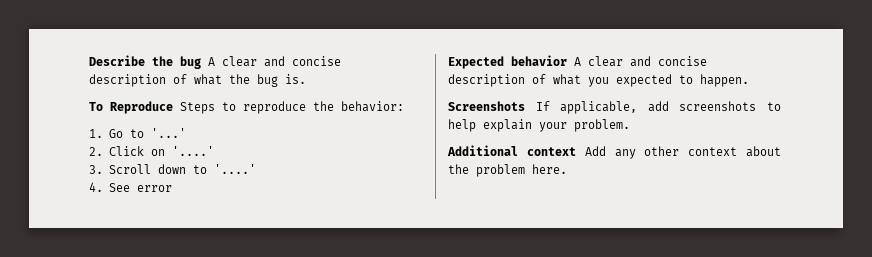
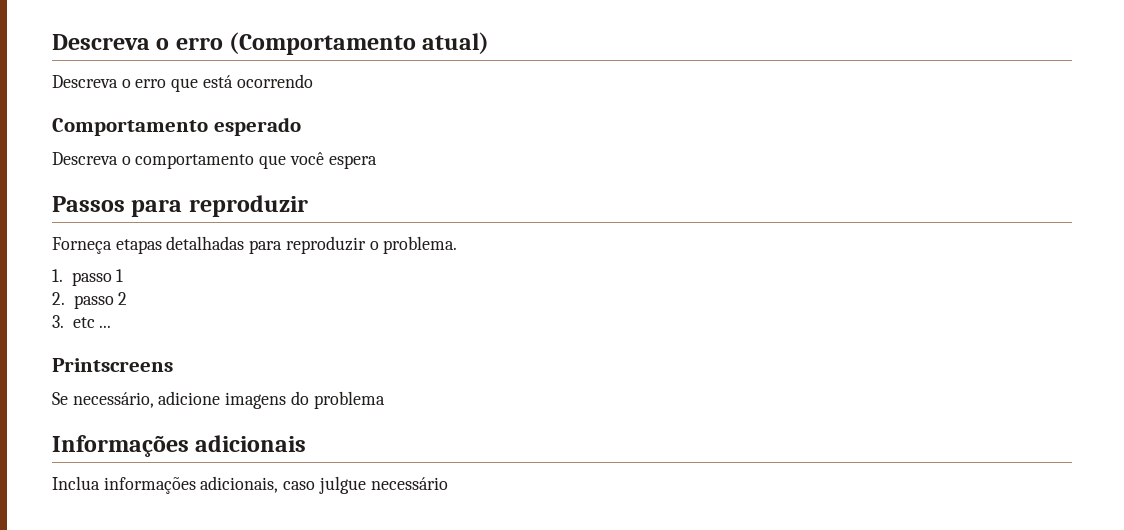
[89,55,341,69] [89,74,306,87] [89,101,404,114] [89,128,186,138] [89,146,214,156] [89,164,256,174] [89,182,172,192] [448,55,707,69] [448,74,749,87] [448,101,781,114] [448,119,630,132] [447,145,781,159] [448,164,567,177] Describe the bug A clear and concise description of what the bug is. // To Reproduce Steps to reproduce the behavior: // 1. Go to '...' // 2. Click on '....' // 3. Scroll down to '....' // 4. See error // Expected behavior A clear and concise description of what you expected to happen. // Screenshots If applicable, add screenshots to help explain your problem. // Additional context Add any other context about the problem here. -> [52,32,490,55] [52,74,313,92] [52,117,301,136] [52,152,377,169] [52,195,308,217] [52,236,458,254] [52,269,124,286] [52,292,128,309] [52,315,112,328] [52,358,173,372] [52,391,385,409] [52,435,307,457] [52,476,448,494] Descreva o erro (Comportamento atual) // Descreva o erro que está ocorrendo // Comportamento esperado // Descreva o comportamento que você espera // Passos para reproduzir // Forneça etapas detalhadas para reproduzir o problema. // 1. passo 1 // 2. passo 2 // 3. etc ... // Printscreens // Se necessário, adicione imagens do problema // Informações adicionais // Inclua informações adicionais, caso julgue necessário

